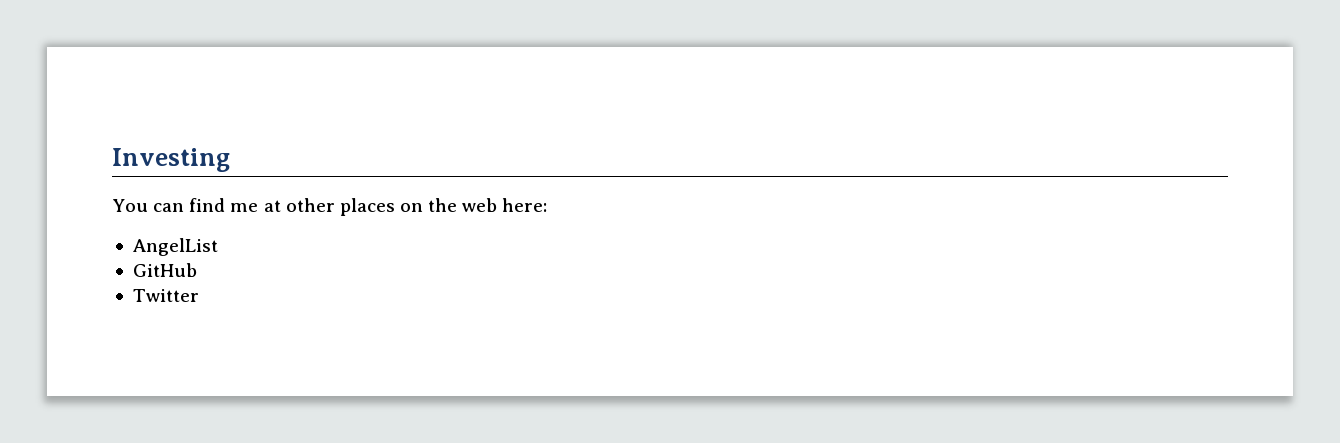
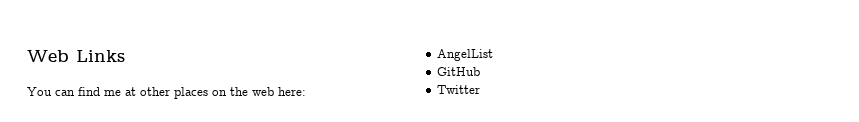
[112,148,230,172] Investing -> [27,50,125,62] Web Links

